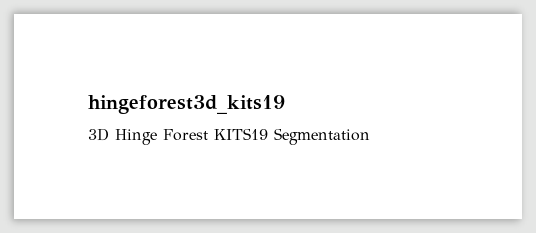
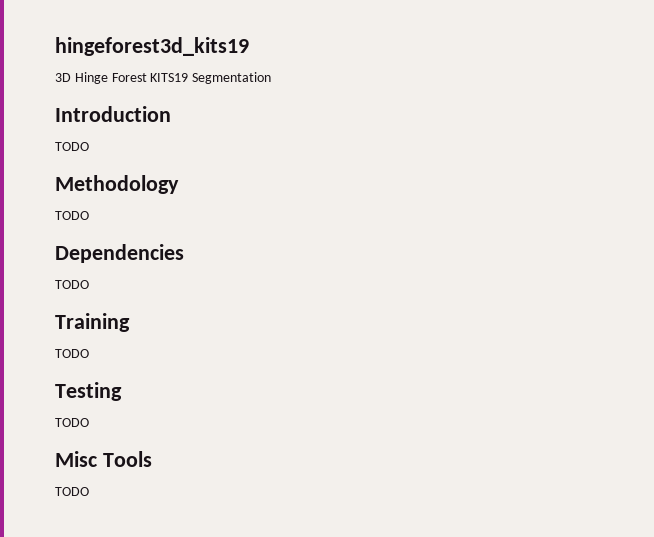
(370, 136) none -> [55,106,171,122] [55,142,89,151] [55,175,179,194] [55,211,89,220] [55,244,184,263] [55,280,89,289] [55,313,130,332] [55,349,89,358] [55,382,122,401] [55,418,89,427] [55,451,152,467] [55,487,89,496] // Introduction // TODO // Methodology // TODO // Dependencies // TODO // Training // TODO // Testing // TODO // Misc Tools // TODO

